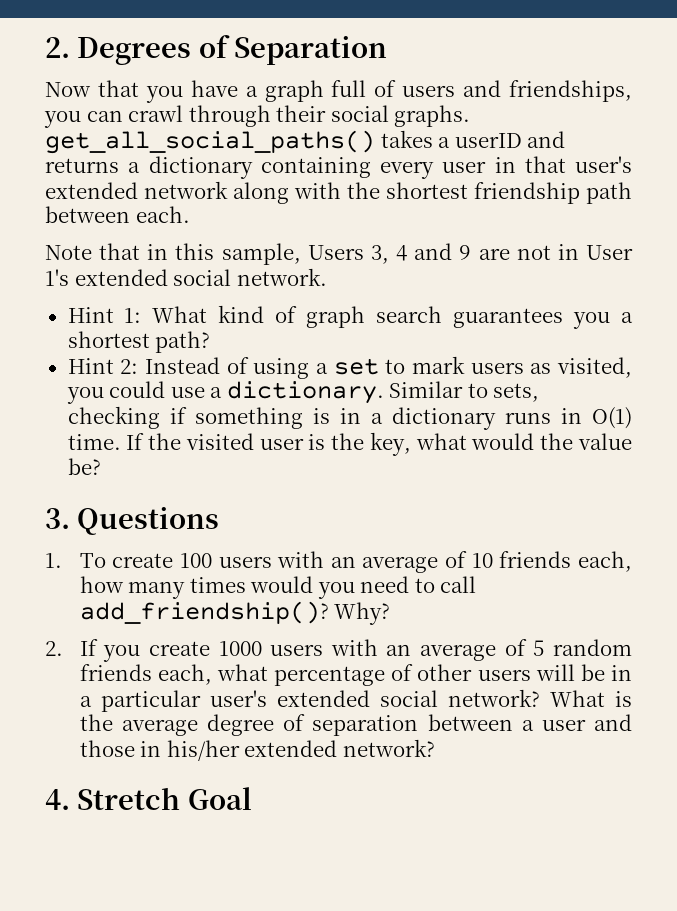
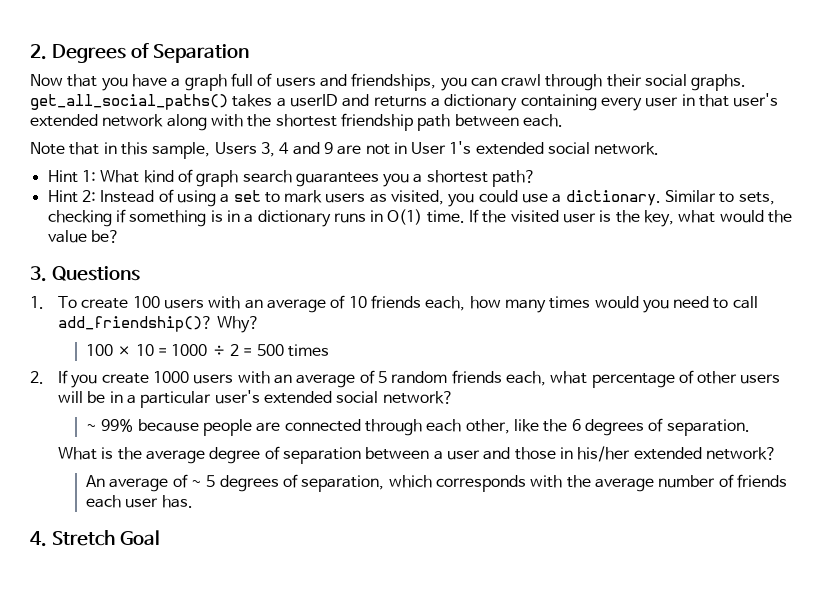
(391, 613) none -> [86,344,329,357] // 100 × 10 = 1000 ÷ 2 = 500 times
(540, 698) none -> [86,418,750,436] // ~ 99% because people are connected through each other, like the 6 degrees of separation. //
(435, 748) none -> [86,474,787,492] [86,495,193,508] // An average of ~ 5 degrees of separation, which corresponds with the average number of friends each user has.

